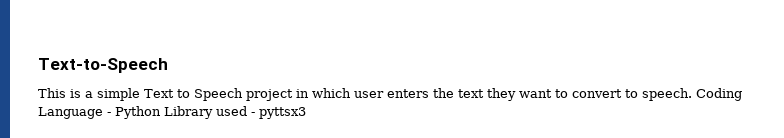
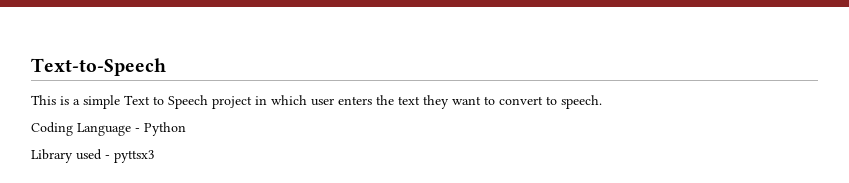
(692, 94) none -> (602, 102) //
(161, 112) none -> (186, 129) //

